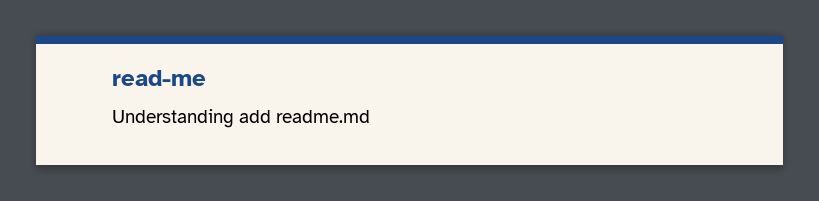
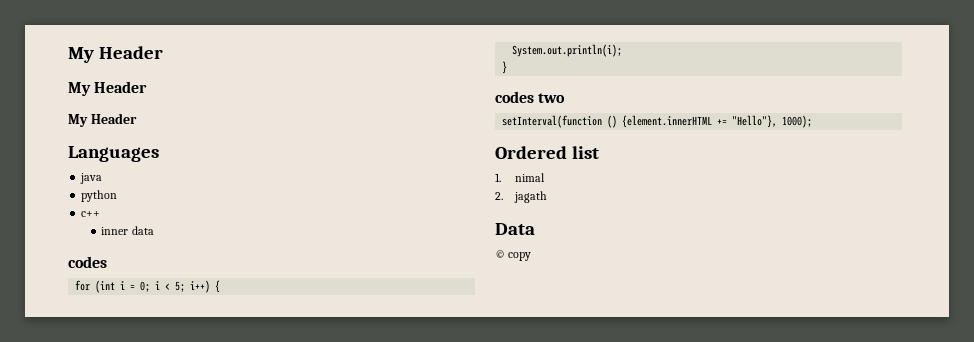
[112,70,206,86] [112,109,371,128] read-me // Understanding add readme.md -> [68,46,163,63] [68,81,148,96] [68,113,137,127] [68,146,159,162] [80,173,103,184] [81,190,118,202] [81,211,101,217] [101,226,154,235] [68,256,107,268] [75,280,221,293] [512,44,623,57] [502,61,508,74] [495,91,566,103] [502,115,813,128] [495,146,599,159] [495,173,546,182] [495,191,548,203] [495,223,535,235] [495,250,532,261] My Header // My Header // My Header // Languages // java // python // c++ // inner data // codes // for (int i = 0; i < 5; i++) { // System.out.println(i); // } // codes two // setInterval(function () {element.innerHTML += "Hello"}, 1000); // Ordered list // 1. nimal // 2. jagath // Data // © copy

